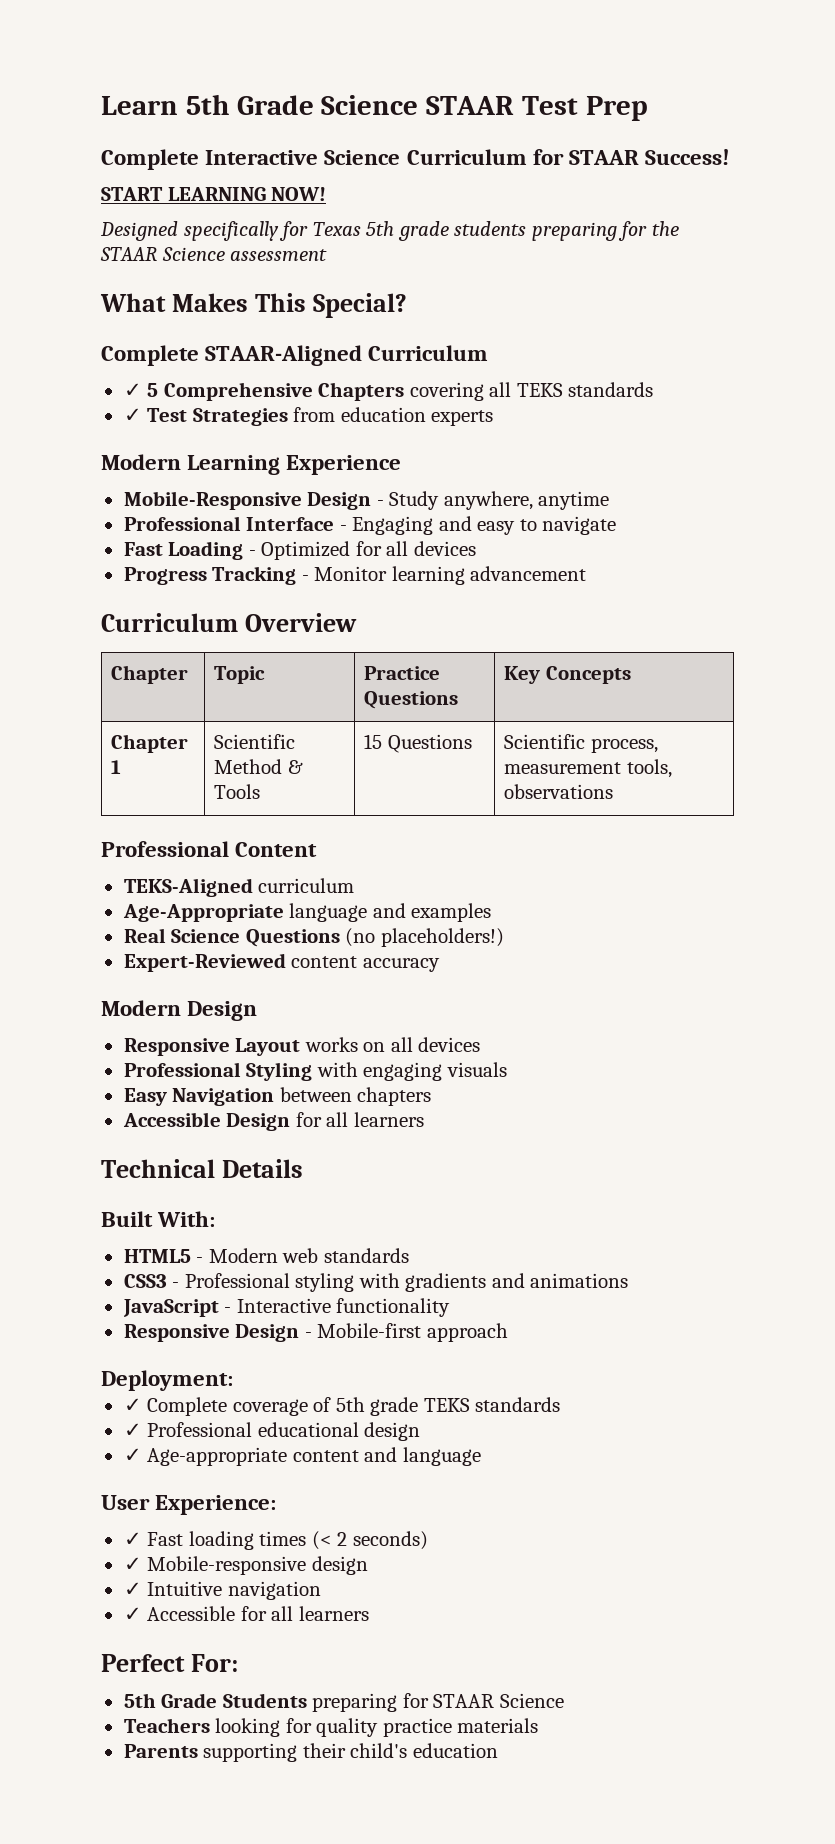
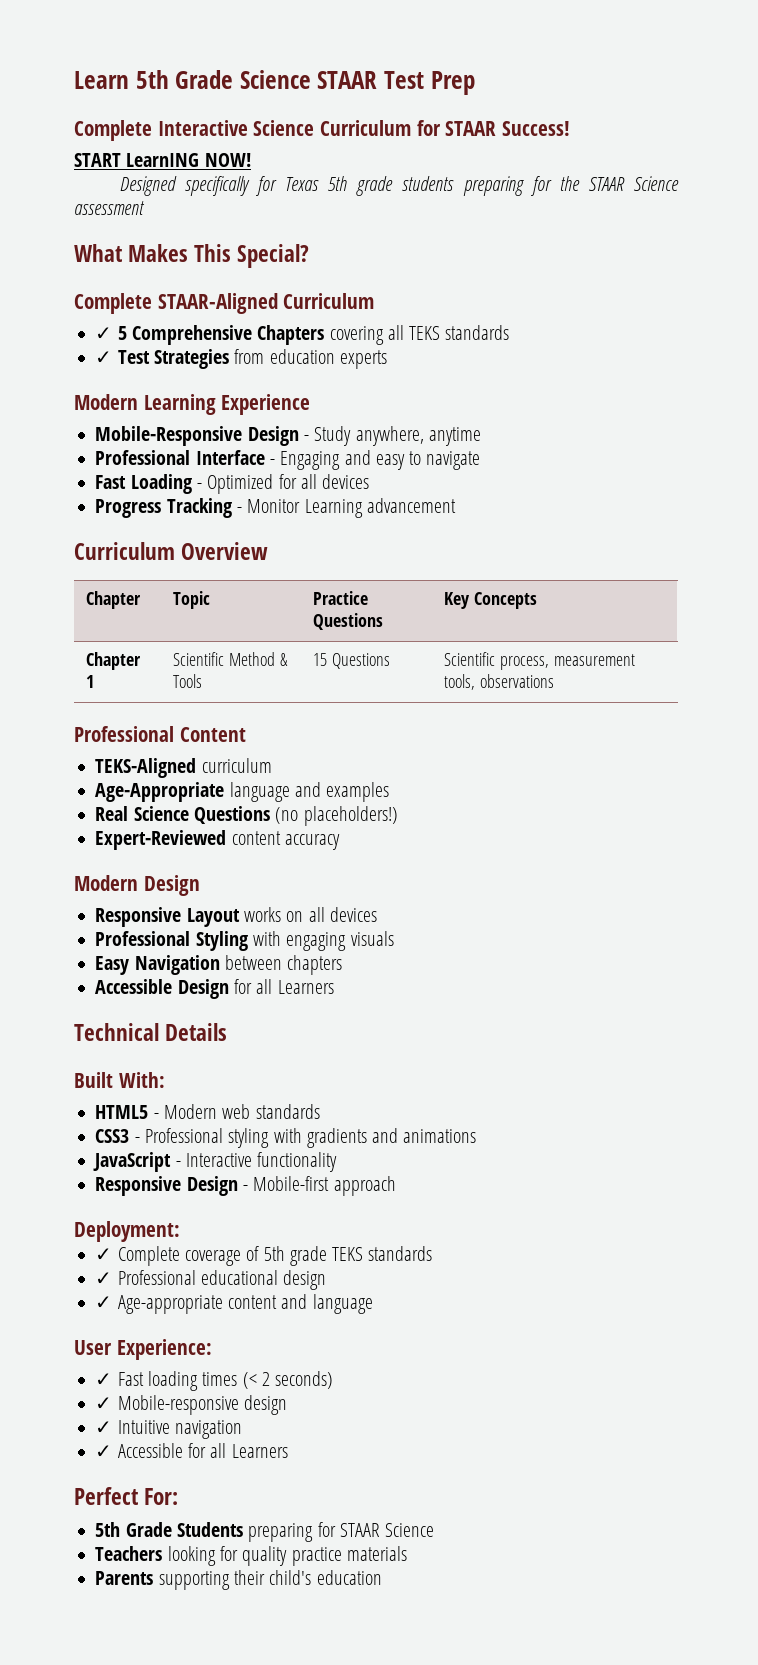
[167,187,266,201] LEARNING -> [126,153,200,167] LearnING
[391,566,465,585] learning -> [304,499,363,518] Learning
[353,1112,424,1127] learners -> [277,980,334,994] Learners
[298,1606,369,1621] learners -> [231,1444,288,1458] Learners

